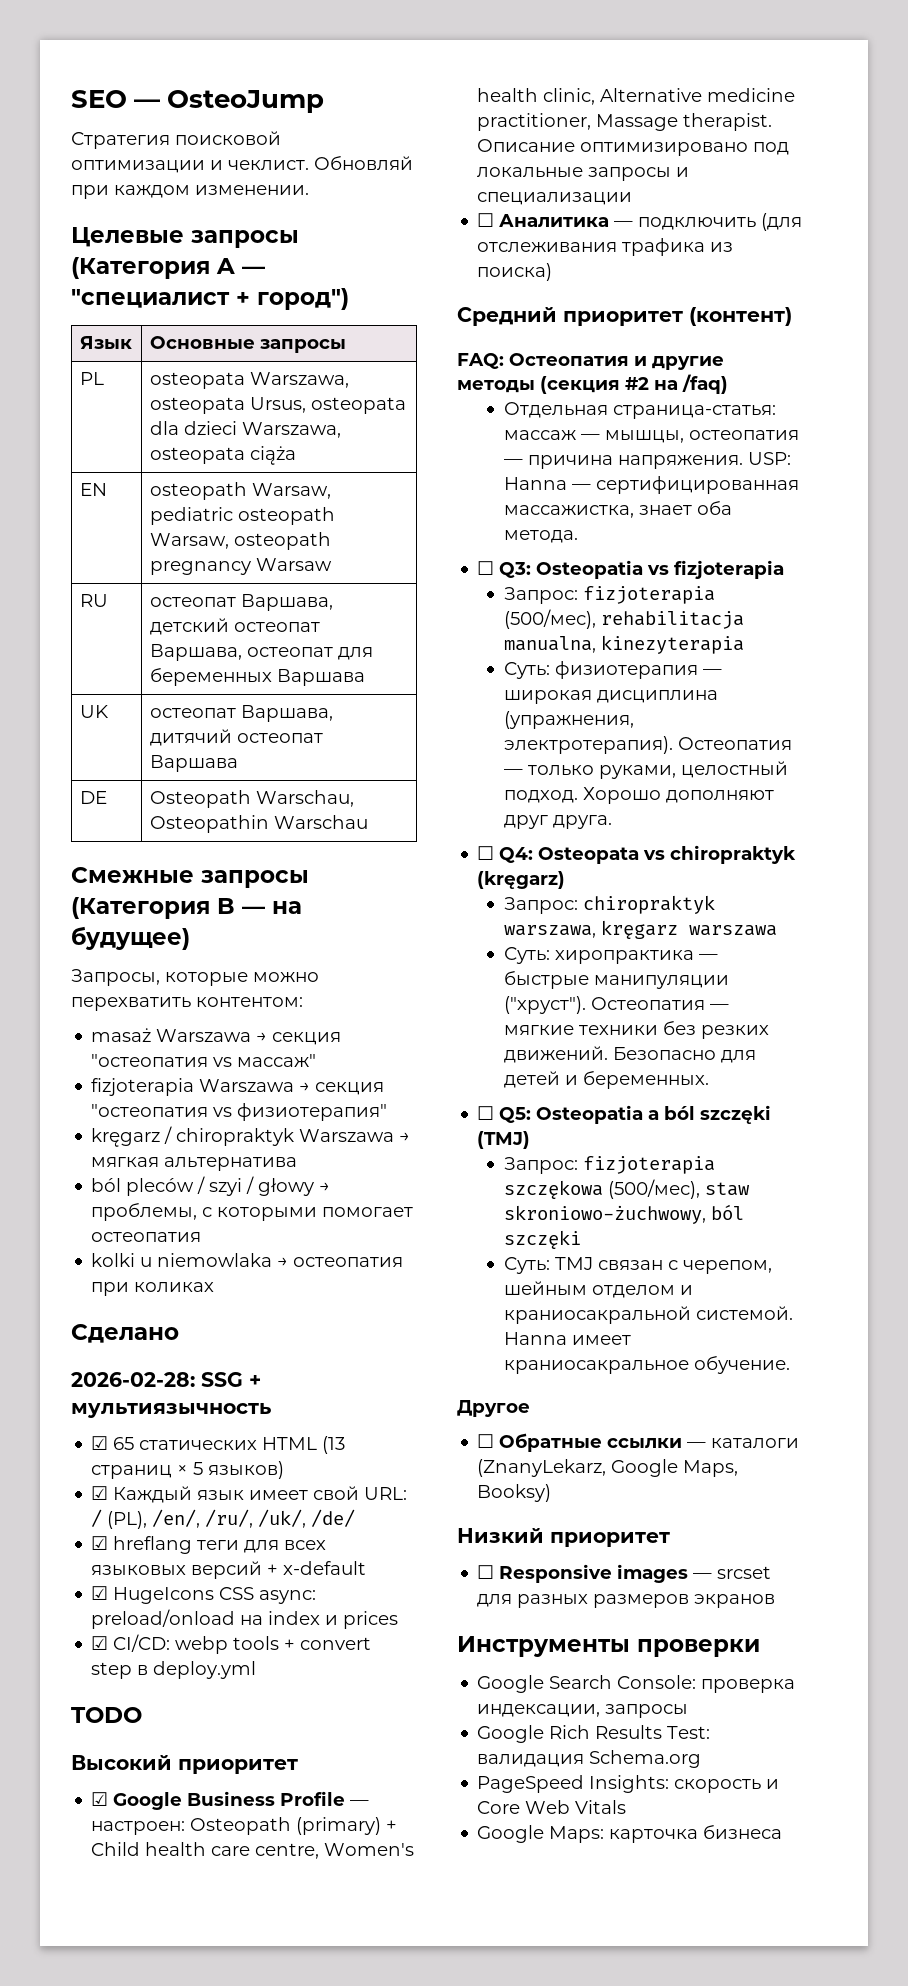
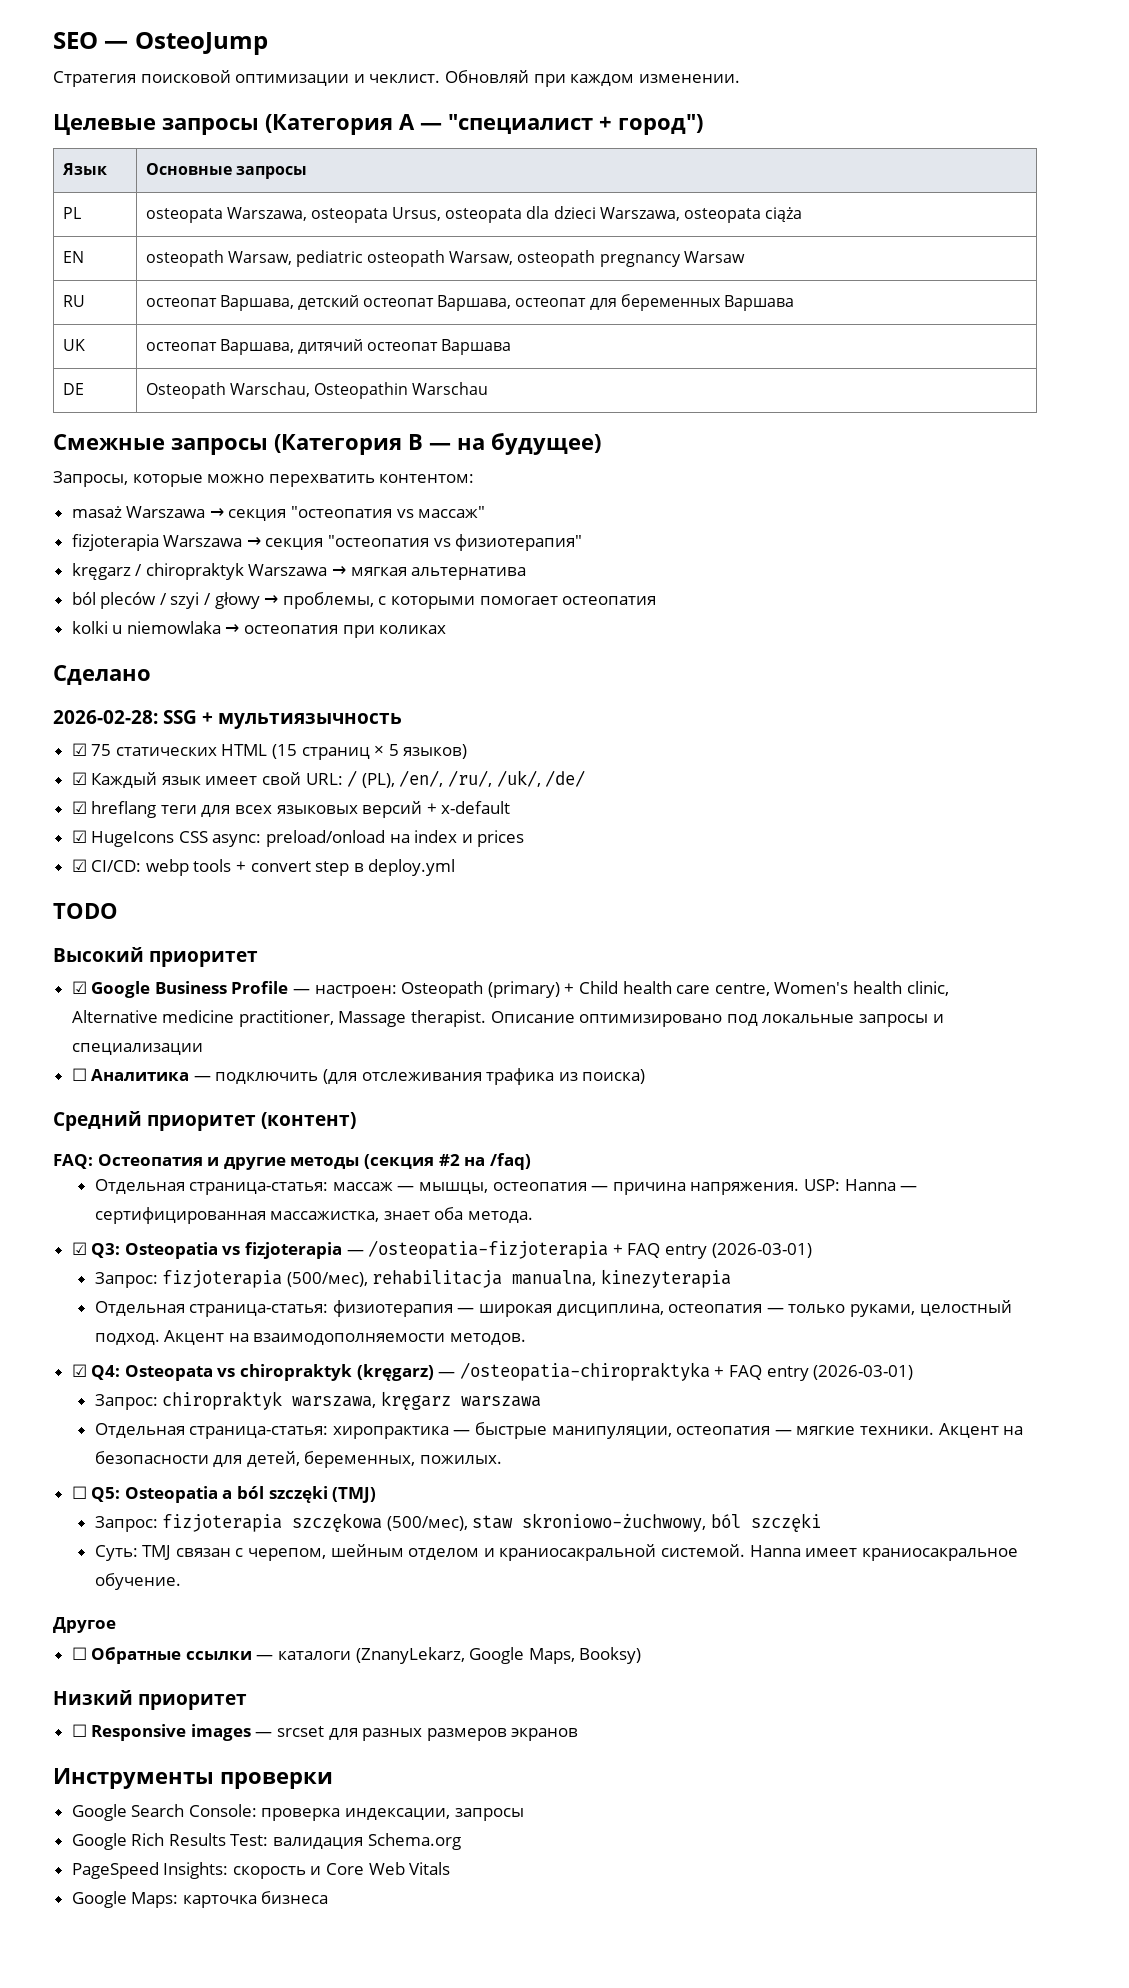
[113,1437,135,1450] 65 -> [91,744,112,756] 75
[322,1436,346,1454] (13 -> [272,744,298,759] (15
[477,561,495,575] ☐ -> [71,1242,87,1255] ☑
(785, 569) none -> [346,1240,812,1259] — /osteopatia-fizjoterapia + FAQ entry (2026-03-01)
[503,662,550,679] Суть: -> [94,1301,329,1317] Отдельная страница-статья:
[596,690,718,703] [503,711,634,729] [503,736,792,754] дисциплина (упражнения, электротерапия). Остеопатия -> [556,1304,763,1316] дисциплина, остеопатия
[582,787,774,804] [503,815,612,829] [477,846,495,860] Хорошо дополняют друг друга. // ☐ -> [164,1330,526,1345] [71,1364,87,1377] Акцент на взаимодополняемости методов. // ☑
(566, 880) none -> [438,1362,914,1381] — /osteopatia-chiropraktyka + FAQ entry (2026-03-01)
[503,947,550,964] Суть: -> [94,1423,329,1439] Отдельная страница-статья:
[593,975,729,989] [503,996,729,1014] [503,1021,769,1039] [503,1046,756,1063] [503,1071,709,1089] манипуляции ("хруст"). Остеопатия — мягкие техники без резких движений. Безопасно для детей и беременных. -> [551,1423,1024,1439] [94,1451,502,1468] манипуляции, остеопатия — мягкие техники. Акцент на безопасности для детей, беременных, пожилых.

